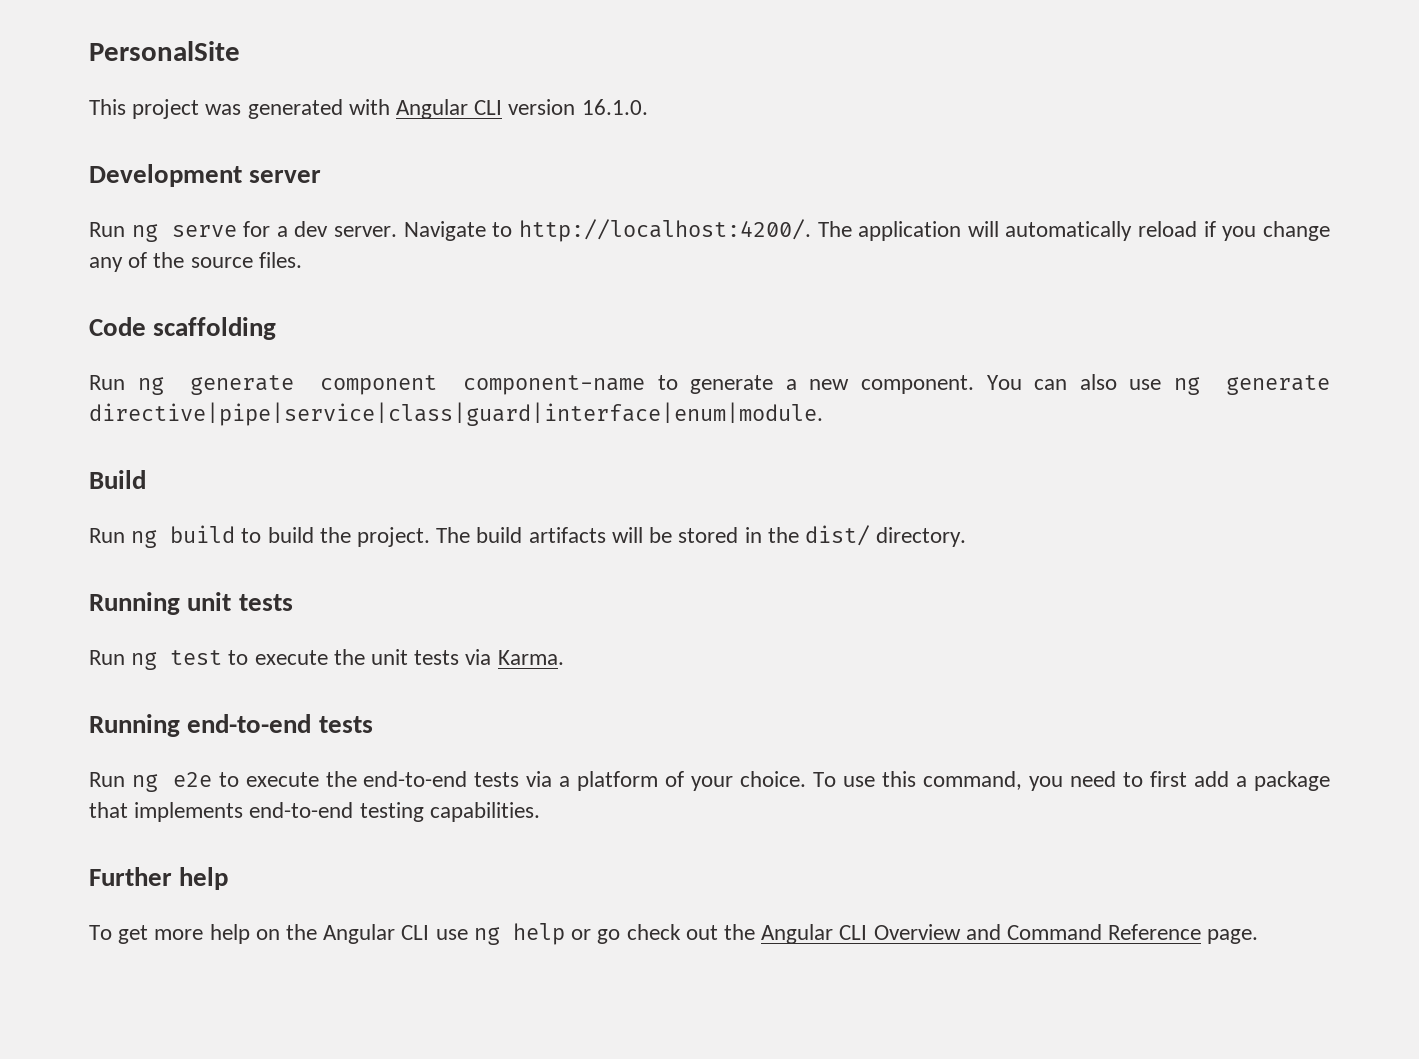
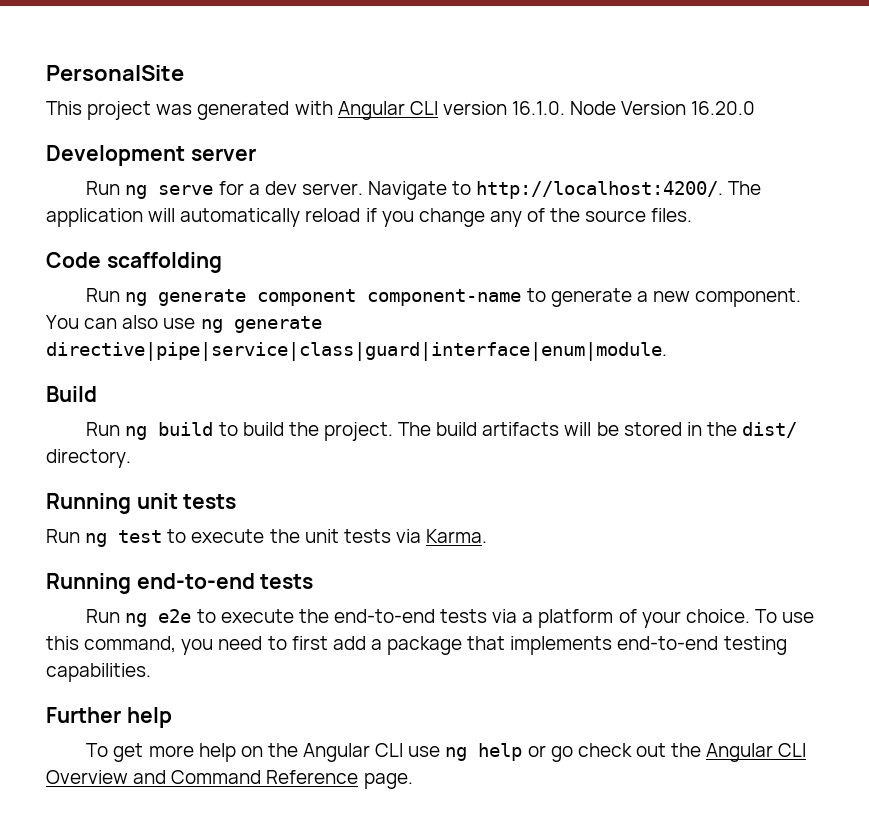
(648, 107) none -> [570,101,756,115] Node Version 16.20.0

